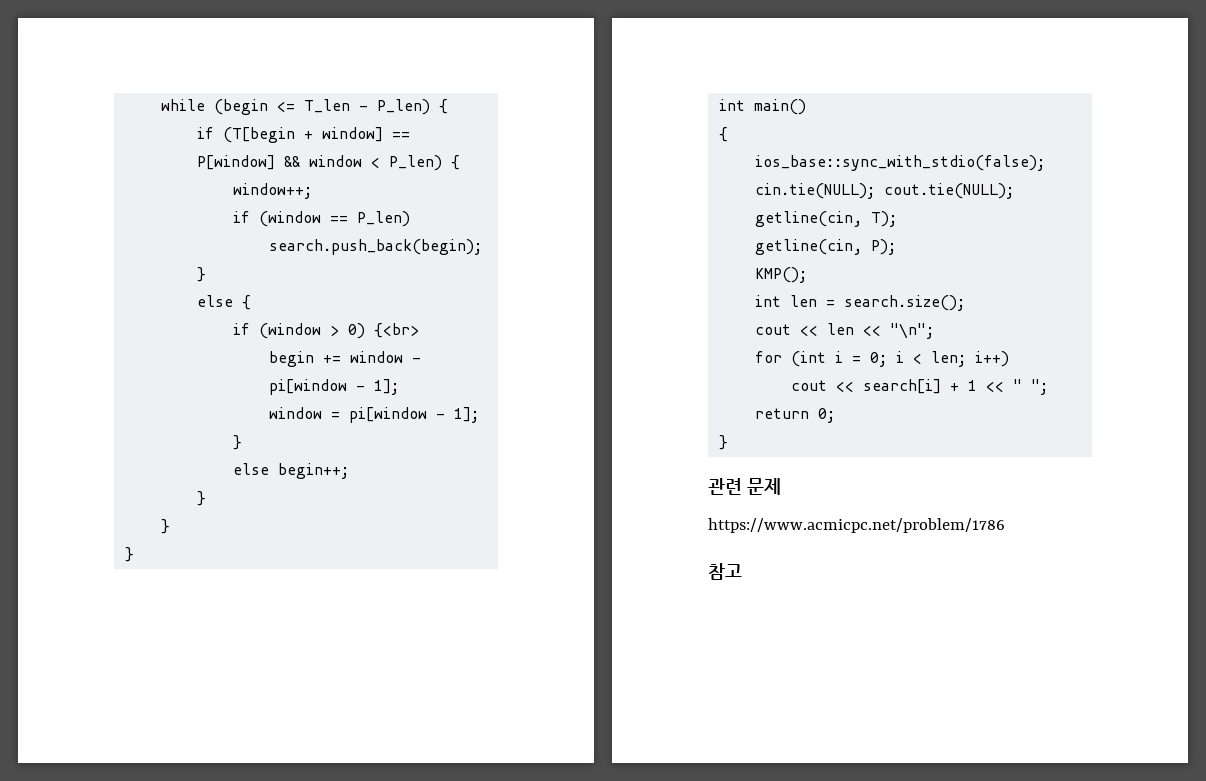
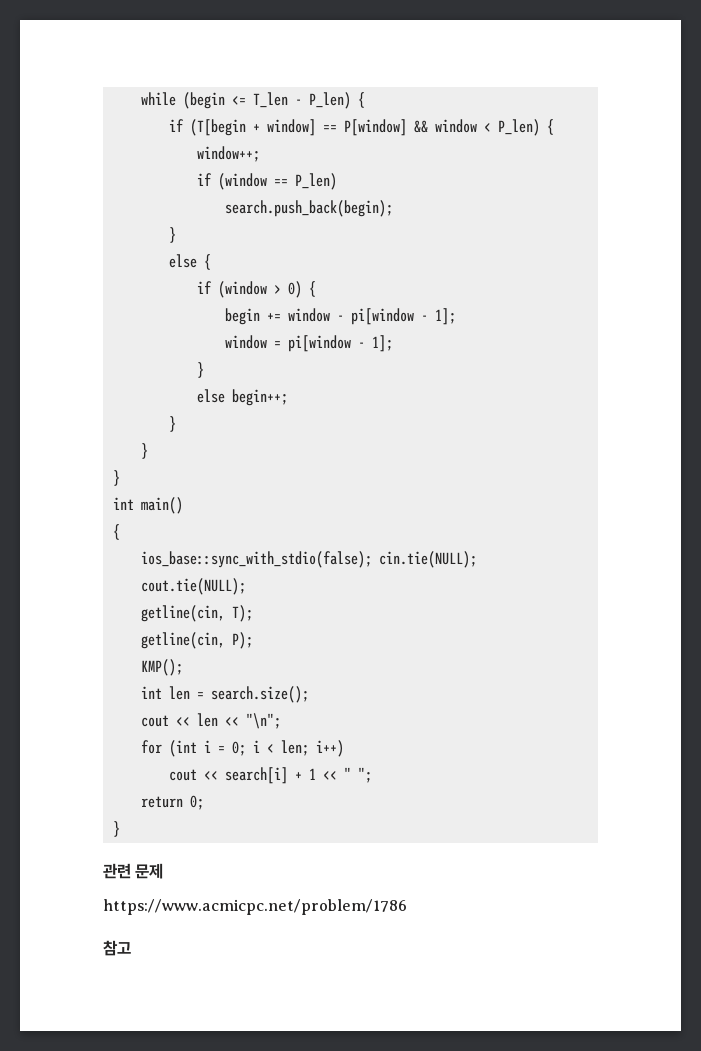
[374,323,420,338] {<br> -> [308,281,316,297] {

